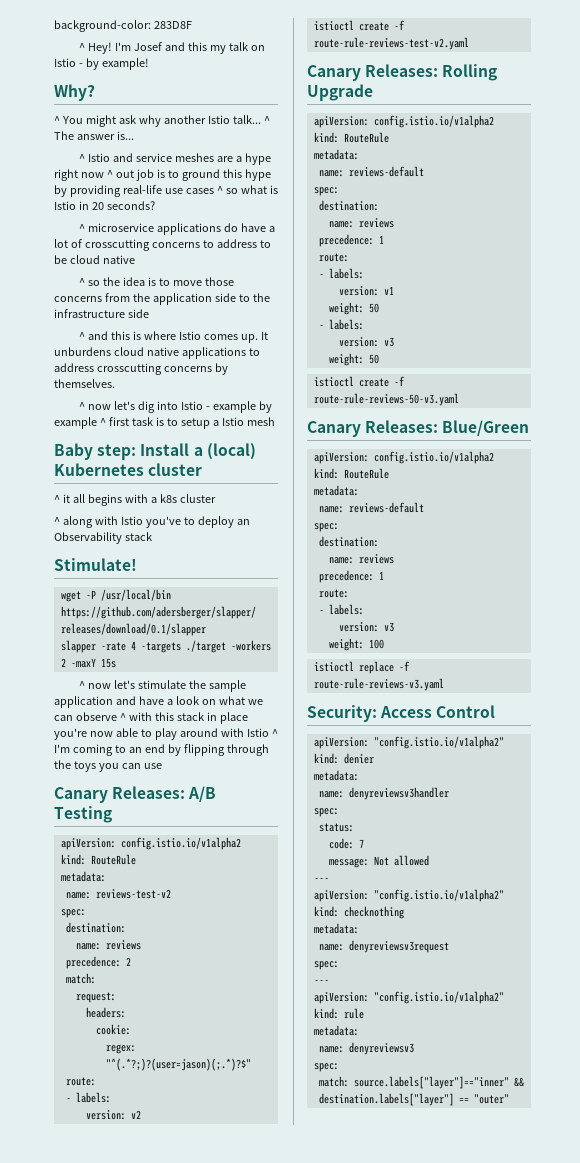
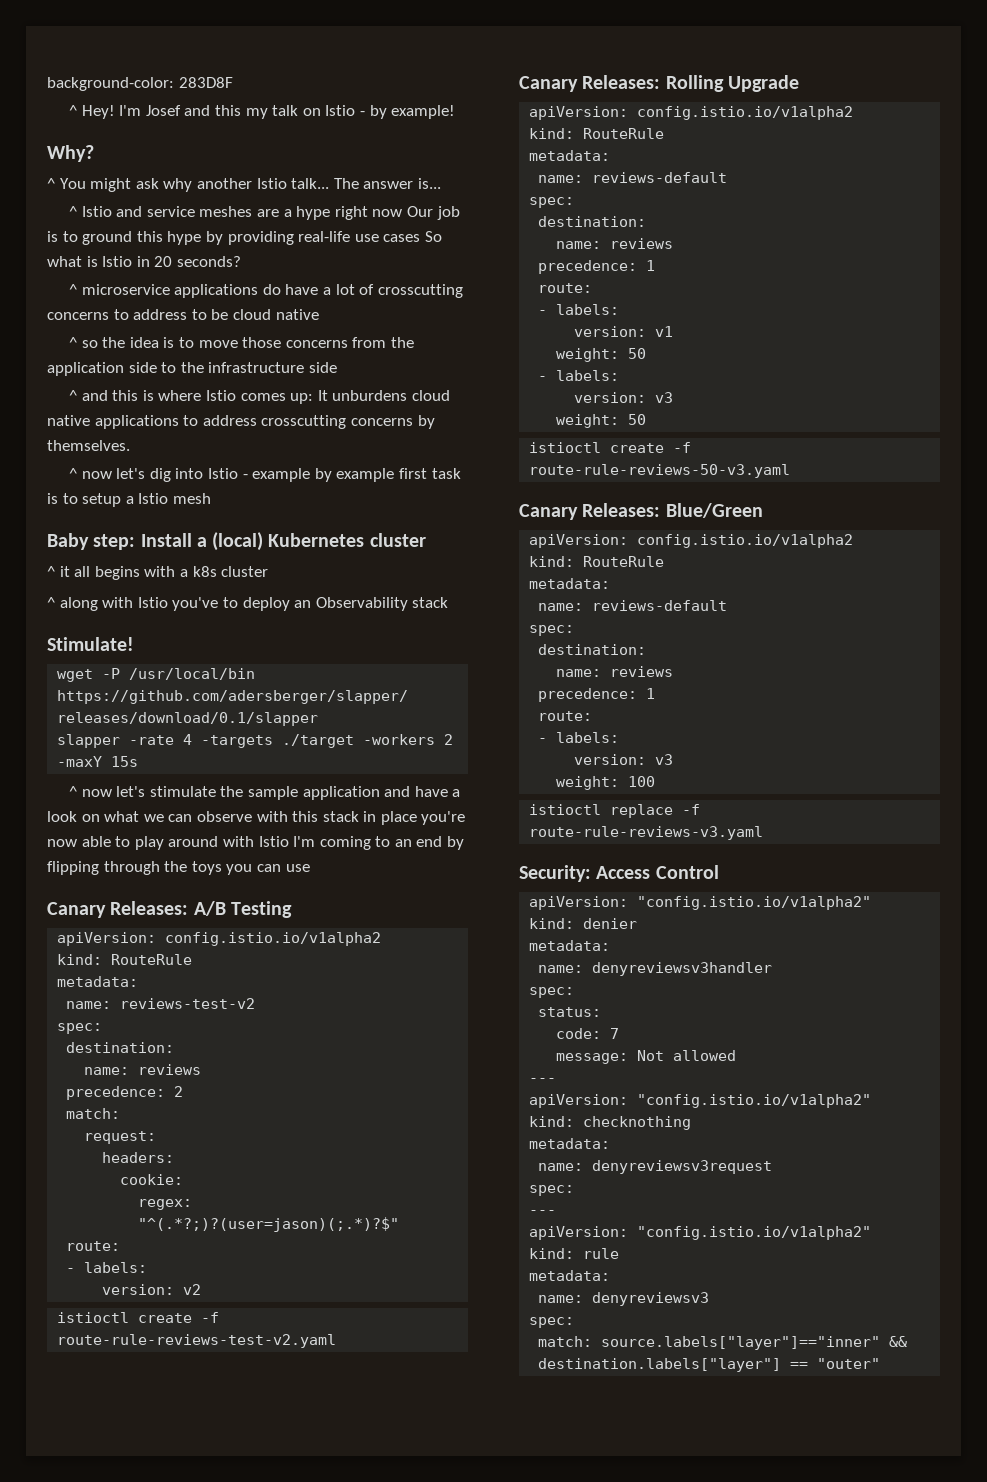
[263,116,270,124] ^ -> (330, 183) none
[106,170,134,178] ^ out -> [407,206,434,217] Our
[216,186,238,194] ^ so -> [424,231,442,242] So
[240,334,258,343] up. -> [290,393,314,404] up:
[99,418,106,426] ^ -> (395, 475) none
[119,713,126,721] ^ -> (252, 816) none
[271,729,278,737] ^ -> (289, 841) none

